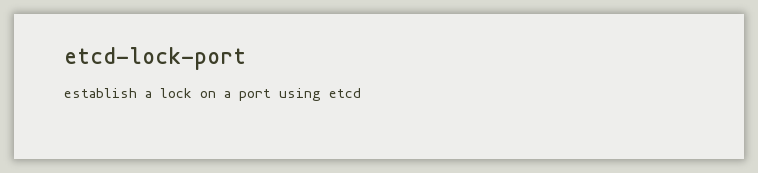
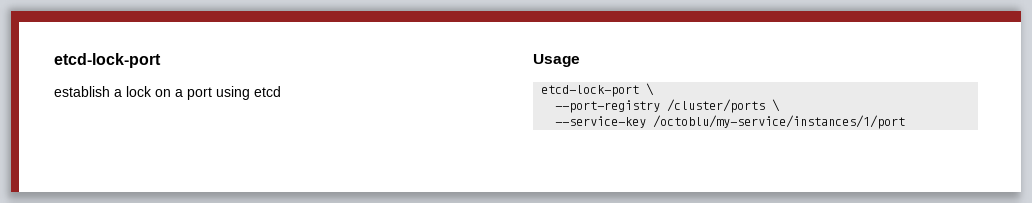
(361, 93) none -> [533,54,580,67] [541,83,655,97] [555,99,781,113] [555,115,906,129] // Usage // etcd-lock-port \ // --port-registry /cluster/ports \ // --service-key /octoblu/my-service/instances/1/port

